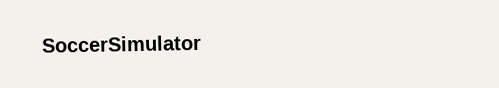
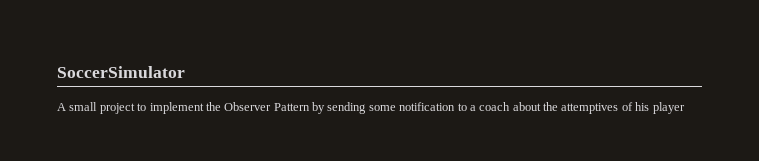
(202, 43) none -> [57,102,685,114] // A small project to implement the Observer Pattern by sending some notification to a coach about the attemptives of his player

